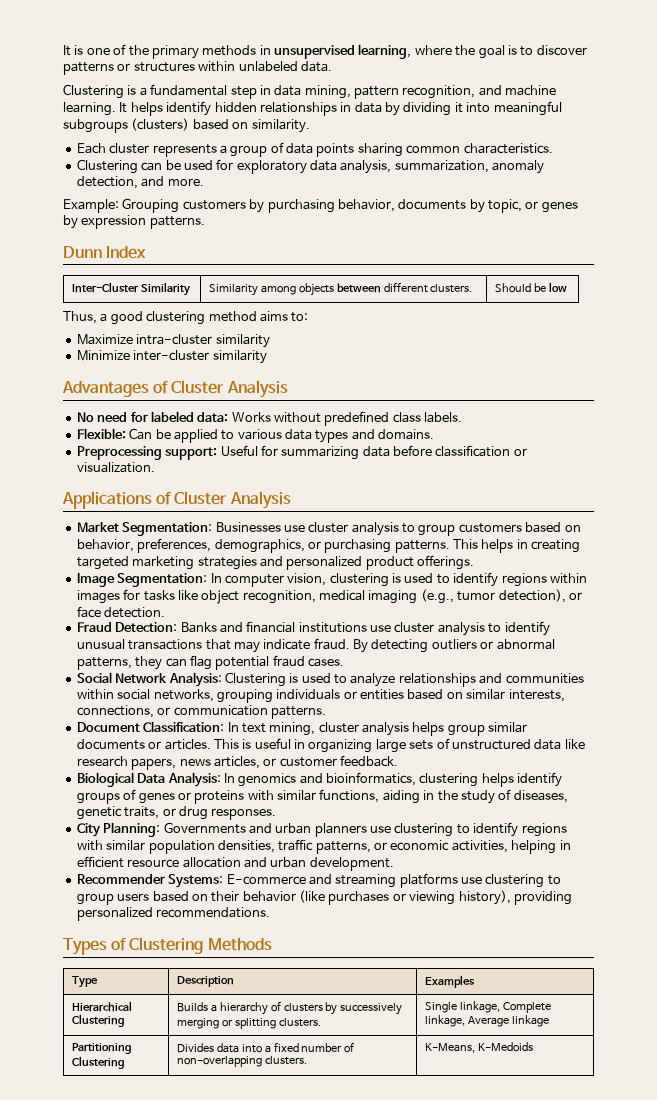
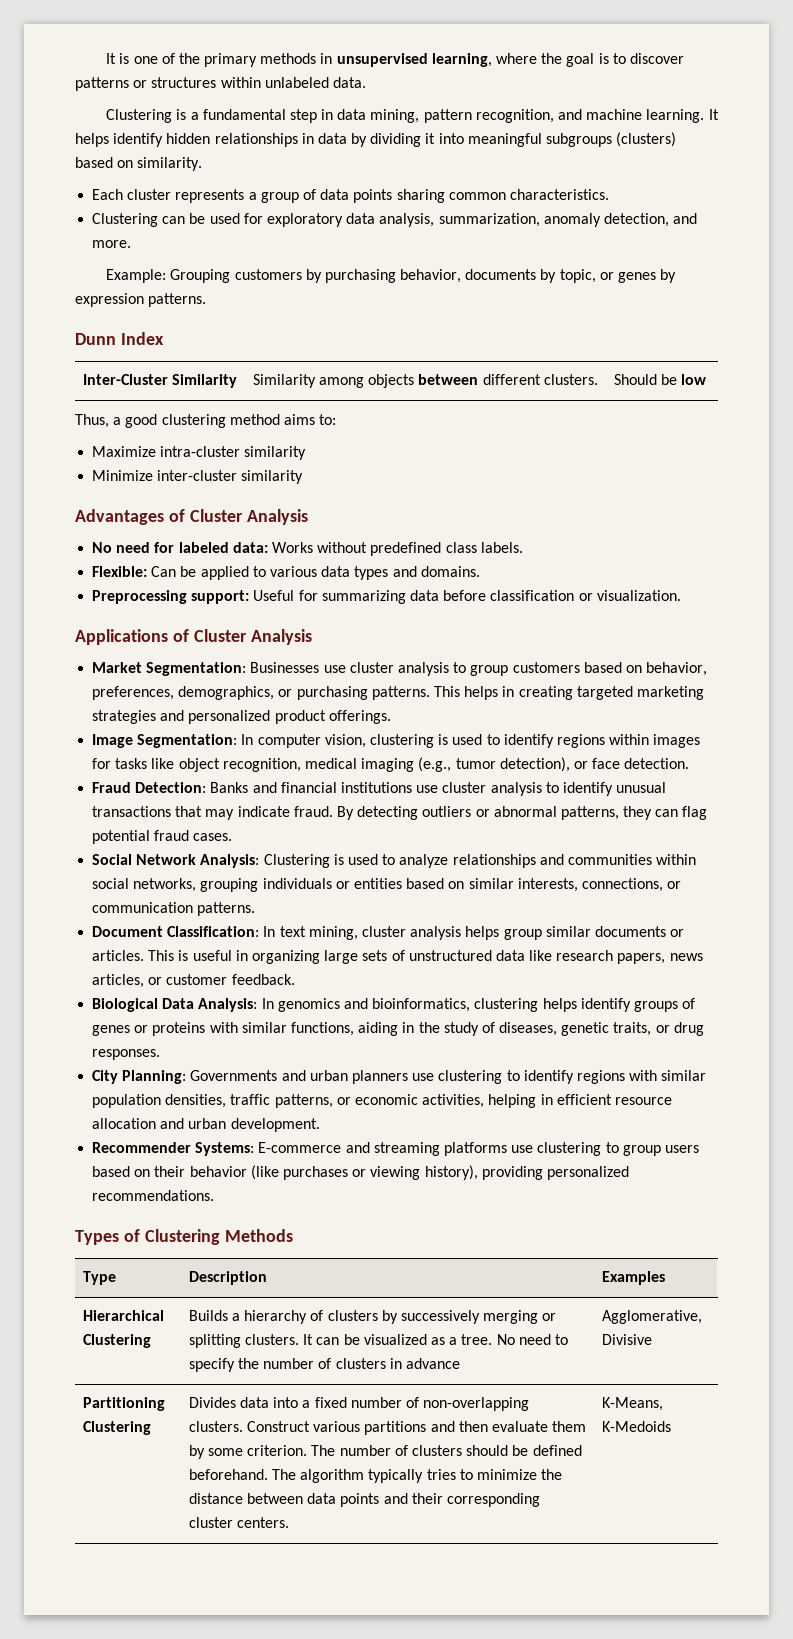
[424,1001,551,1013] [424,1015,549,1027] | Single linkage, Complete linkage, Average linkage -> [303,1334,568,1345] [188,1358,460,1372] [601,1310,702,1324] [601,1334,652,1345] It can be visualized as a tree. No need to specify the number of clusters in advance | Agglomerative, Divisive
(307, 1060) none -> [247,1421,587,1435] [188,1445,582,1459] [188,1469,563,1483] [188,1493,540,1507] [188,1517,290,1528] Construct various partitions and then evaluate them by some criterion. The number of clusters should be defined beforehand. The algorithm typically tries to minimize the distance between data points and their corresponding cluster centers.

